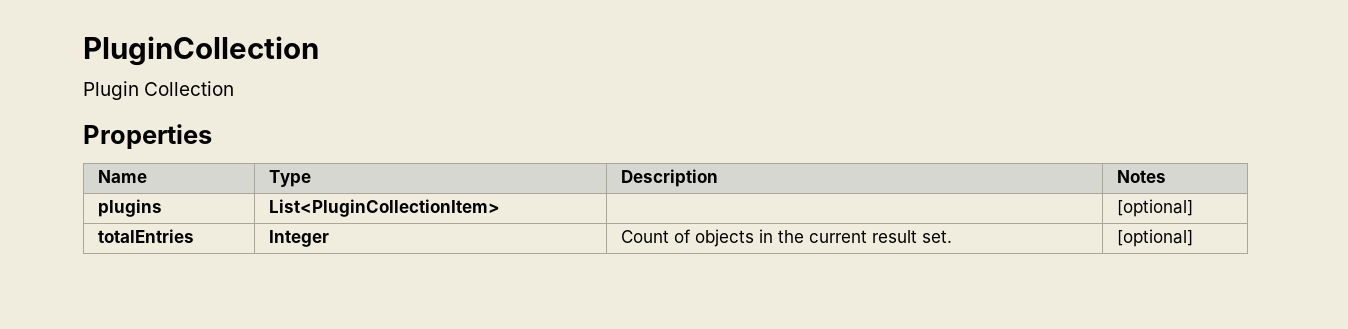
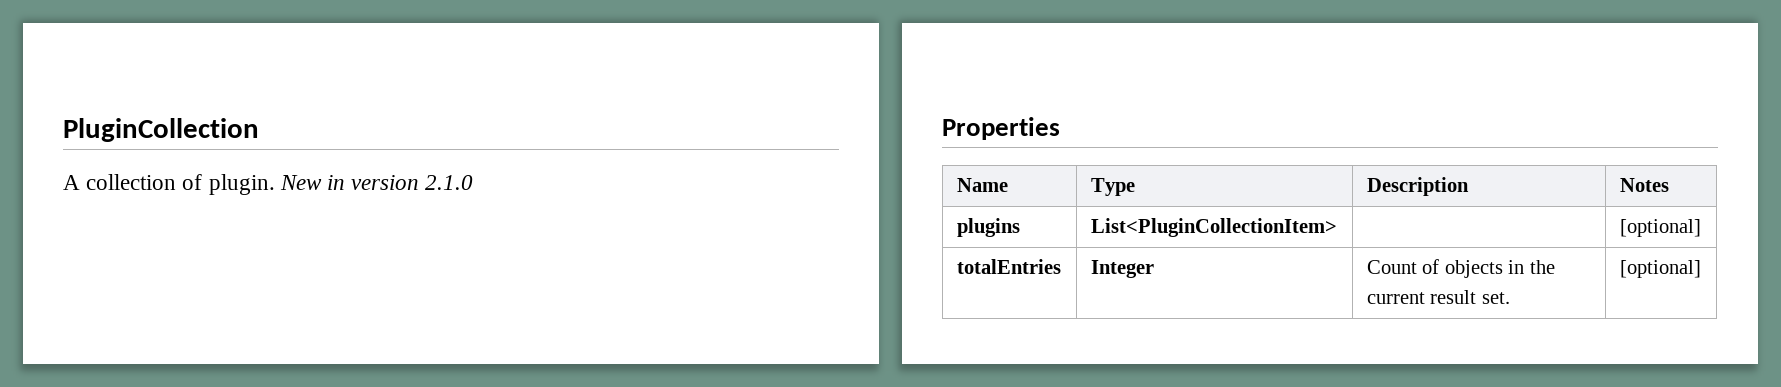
[83,81,235,100] Plugin Collection -> [63,174,474,195] A collection of plugin. New in version 2.1.0

